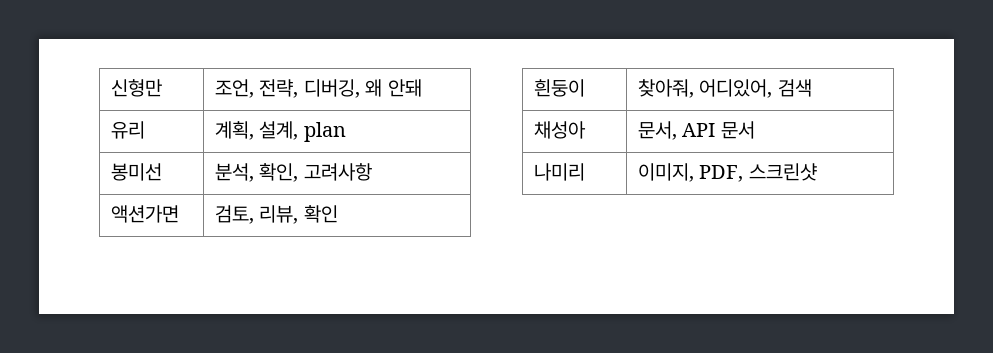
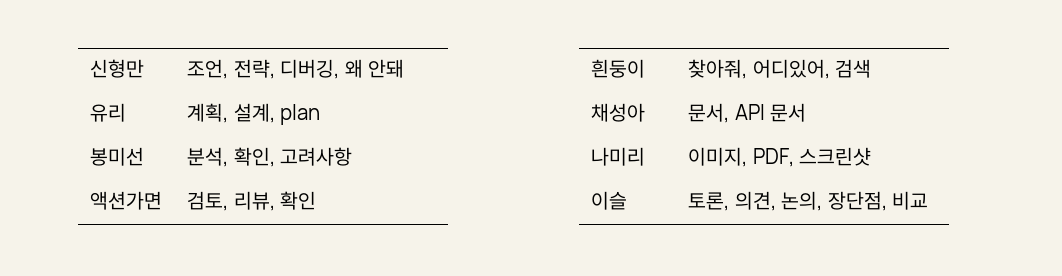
(817, 172) none -> [591,191,628,210] [688,191,929,211] // 이슬 | 토론, 의견, 논의, 장단점, 비교

